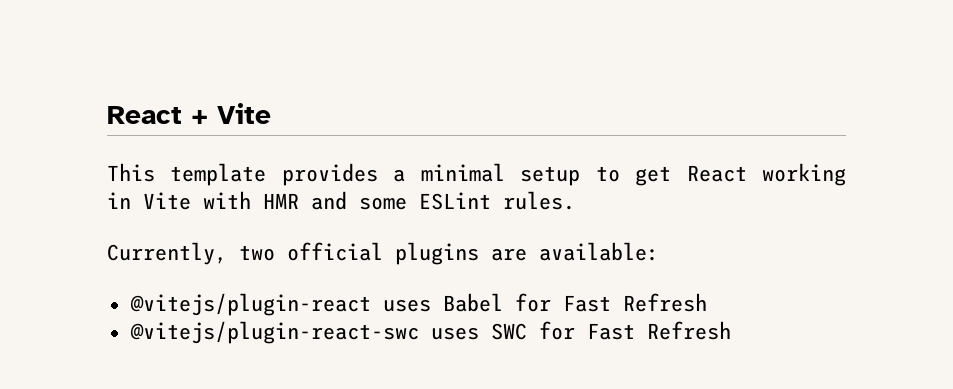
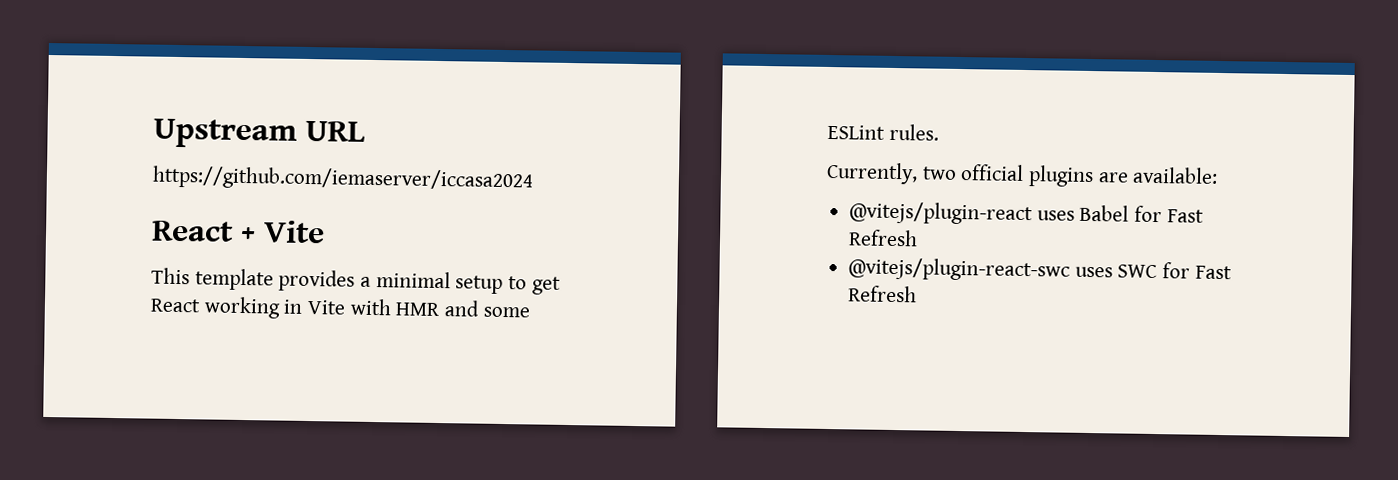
(107, 115) none -> [153,118,365,149] [152,165,534,193] Upstream URL // https://github.com/iemaserver/iccasa2024 //

